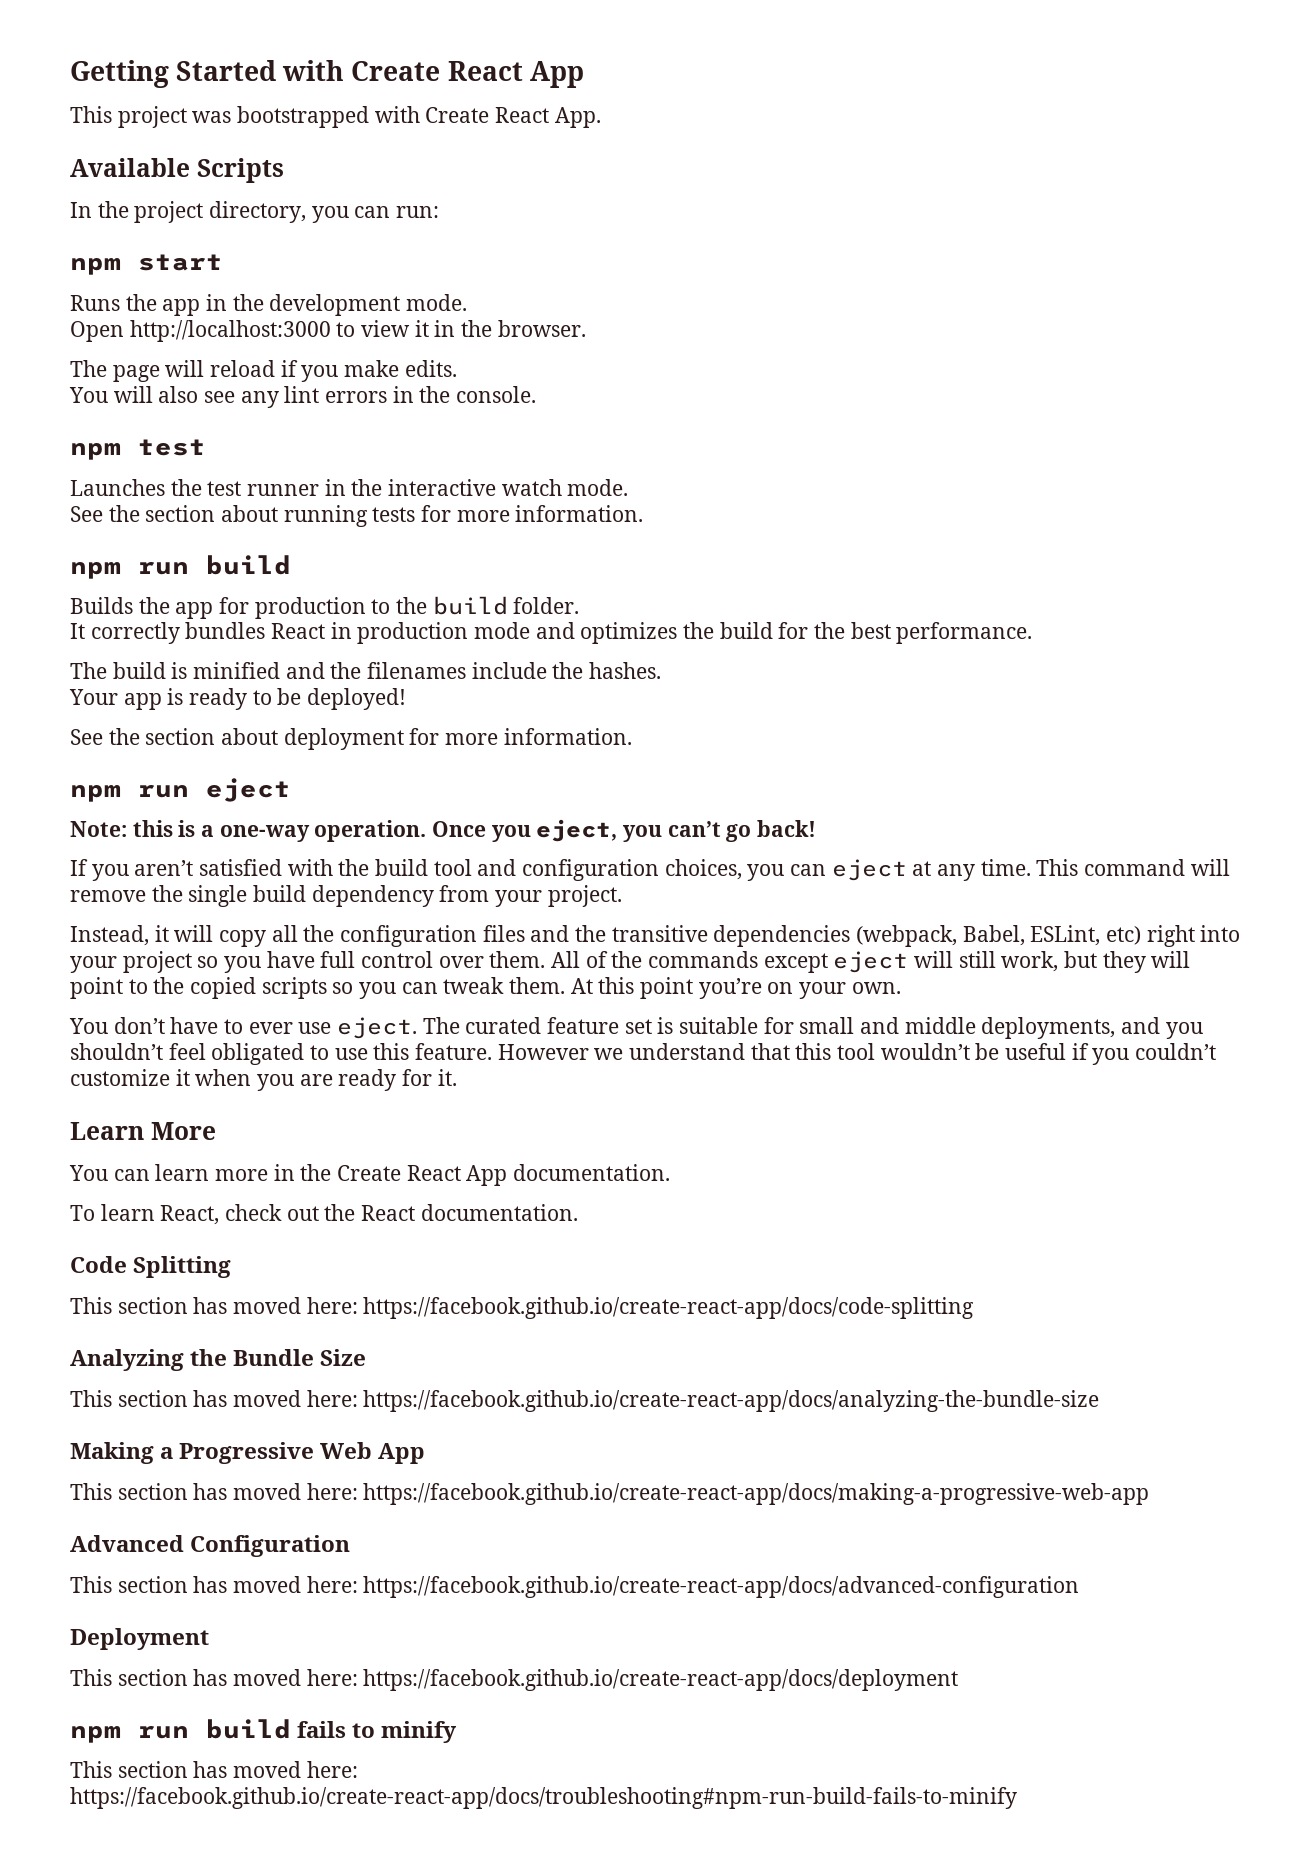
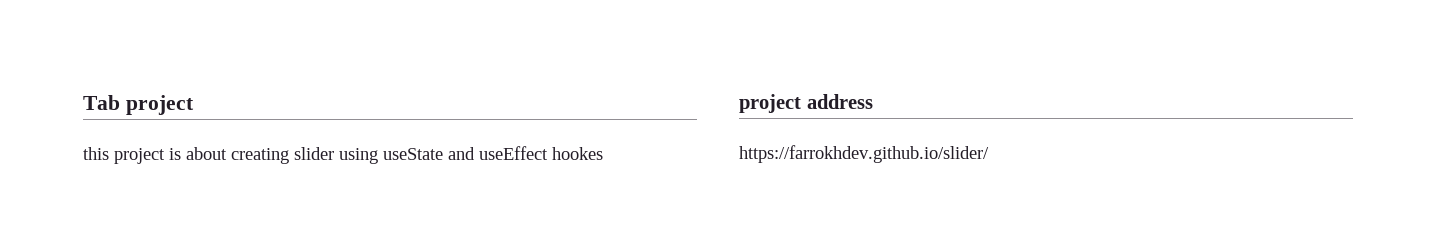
[70,60,584,88] [70,106,601,128] [70,158,284,183] [70,201,440,223] [70,254,223,275] [70,294,468,316] [70,320,586,342] [70,360,457,382] [69,386,537,408] [70,439,206,460] [70,479,629,496] [70,505,644,527] [70,555,291,579] [70,596,580,619] [70,622,1033,644] [70,662,662,679] [69,688,407,710] [70,728,632,750] [70,778,291,802] [70,819,817,842] [70,859,1230,881] [70,885,622,907] [70,925,1241,947] [70,951,1191,973] [70,977,901,999] [69,1017,1203,1039] [70,1043,1217,1065] [70,1069,457,1091] [70,1122,216,1140] [69,1164,671,1186] [70,1204,578,1225] [70,1256,232,1278] [70,1297,975,1319] [70,1349,367,1371] [70,1390,1100,1412] [70,1442,426,1464] [70,1483,1150,1505] [70,1535,351,1557] [70,1576,1080,1598] [70,1628,209,1650] [70,1669,959,1691] [70,1719,458,1743] [70,1761,358,1778] [70,1787,1017,1809] Getting Started with Create React App // This project was bootstrapped with Create React App. // Available Scripts // In the project directory, you can run: // npm start // Runs the app in the development mode. // Open http://localhost:3000 to view it in the browser. // The page will reload if you make edits. // You will also see any lint errors in the console. // npm test // Launches the test runner in the interactive watch mode. // See the section about running tests for more information. // npm run build // Builds the app for production to the build folder. // It correctly bundles React in production mode and optimizes the build for the best performance. // The build is minified and the filenames include the hashes. // Your app is ready to be deployed! // See the section about deployment for more information. // npm run eject // Note: this is a one-way operation. Once you eject, you can’t go back! // If you aren’t satisfied with the build tool and configuration choices, you can eject at any time. This command will remove the single build dependency from your project. // Instead, it will copy all the configuration files and the transitive dependencies (webpack, Babel, ESLint, etc) right into your project so you have full control over them. All of the commands except eject will still work, but they will point to the copied scripts so you can tweak them. At this point you’re on your own. // You don’t have to ever use eject. The curated feature set is suitable for small and middle deployments, and you shouldn’t feel obligated to use this feature. However we understand that this tool wouldn’t be useful if you couldn’t customize it when you are ready for it. // Learn More // You can learn more in the Create React App documentation. // To learn React, check out the React documentation. // Code Splitting // This section has moved here: https://facebook.github.io/create-react-app/docs/code-splitting // Analyzing the Bundle Size // This section has moved here: https://facebook.github.io/create-react-app/docs/analyzing-the-bundle-size // Making a Progressive Web App // This section has moved here: https://facebook.github.io/create-react-app/docs/making-a-progressive-web-app // Advanced Configuration // This section has moved here: https://facebook.github.io/create-react-app/docs/advanced-configuration // Deployment // This section has moved here: https://facebook.github.io/create-react-app/docs/deployment // npm run build fails to minify // This section has moved here: https://facebook.github.io/create-react-app/docs/troubleshooting#npm-run-build-fails-to-minify -> [83,95,194,115] [83,146,603,164] [739,94,873,113] [739,145,989,163] Tab project // this project is about creating slider using useState and useEffect hookes // project address // https://farrokhdev.github.io/slider/

